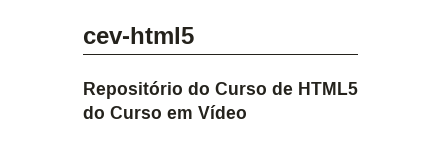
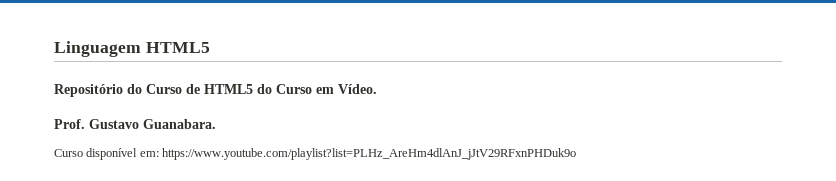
[83,27,194,44] cev-html5 -> [54,41,210,57] Linguagem HTML5
[198,105,247,119] Vídeo -> [338,84,377,94] [54,119,216,129] [54,148,577,160] Vídeo. // Prof. Gustavo Guanabara. // Curso disponível em: https://www.youtube.com/playlist?list=PLHz_AreHm4dlAnJ_jJtV29RFxnPHDuk9o

